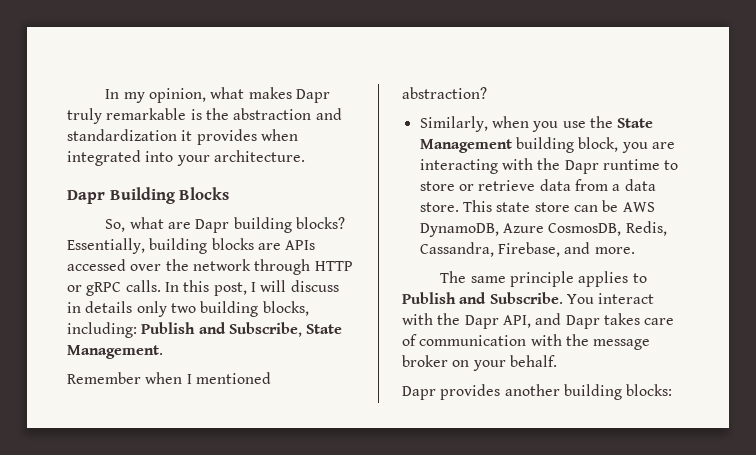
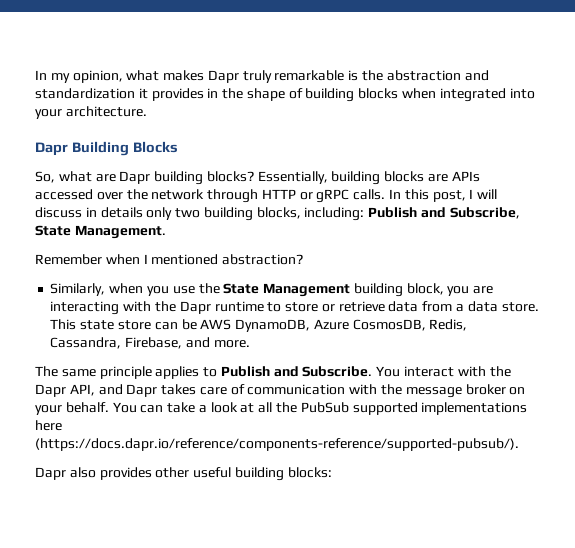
(257, 137) none -> [207,88,399,102] in the shape of building blocks
[402,384,560,400] // Dapr provides another -> [112,402,528,415] [35,420,62,431] [35,438,519,451] [35,467,232,480] You can take a look at all the PubSub supported implementations here (https://docs.dapr.io/reference/components-reference/supported-pubsub/). // Dapr also provides other useful

